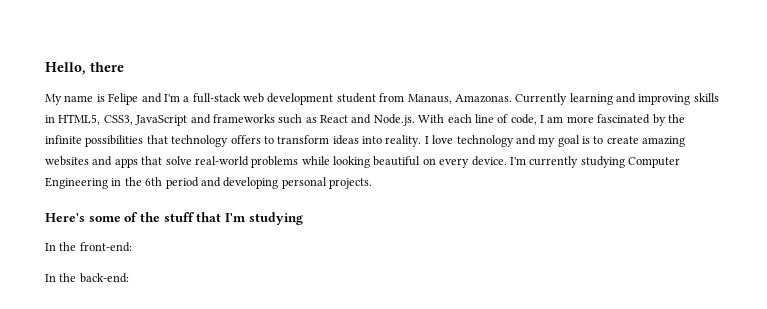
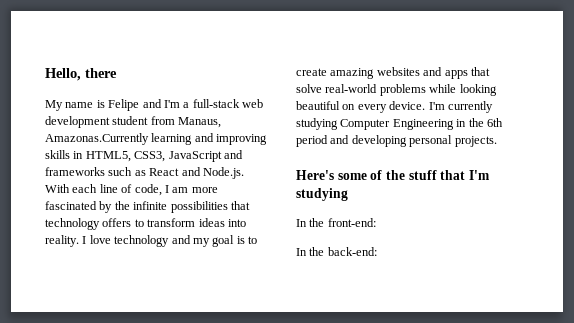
[454,93,568,105] Amazonas. Currently -> [45,133,149,145] Amazonas.Currently

